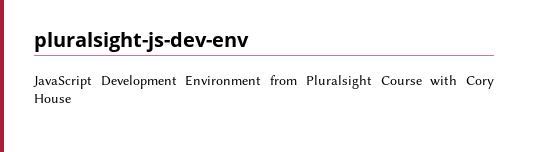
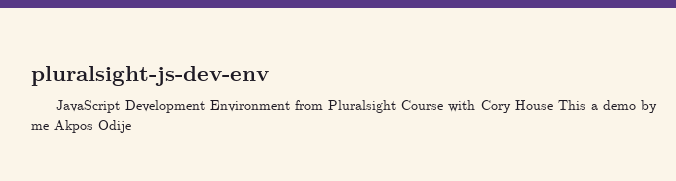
(71, 98) none -> [557,100,658,113] [31,120,131,133] This a demo by me Akpos Odije

